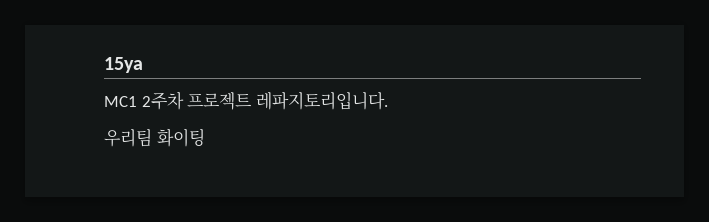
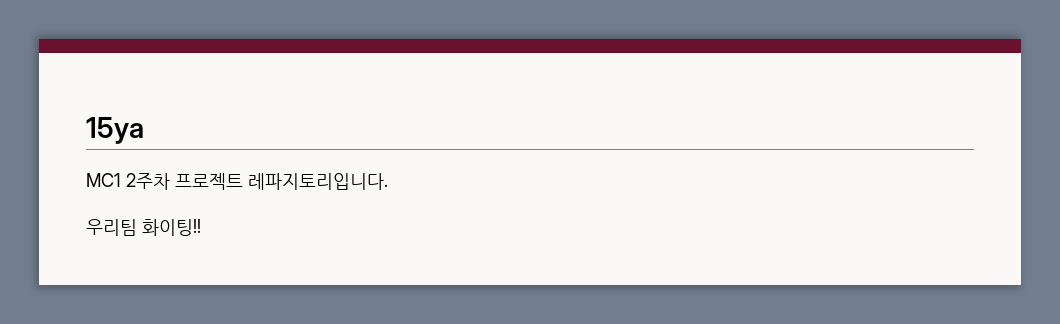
[156,128,205,147] 화이팅 -> [142,219,201,236] 화이팅!!

